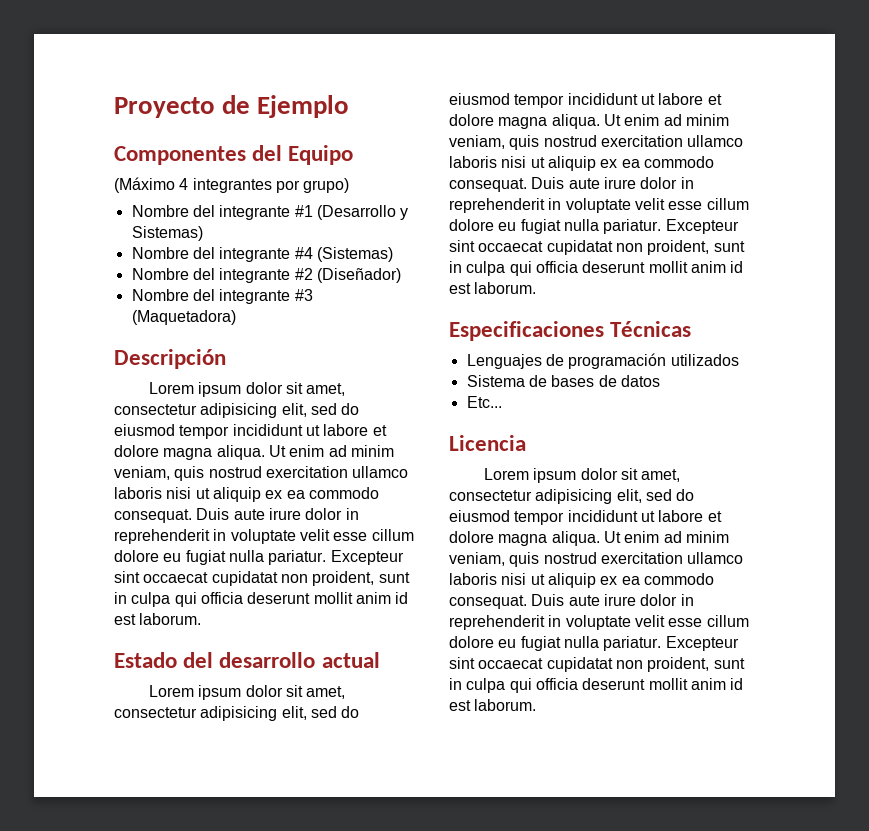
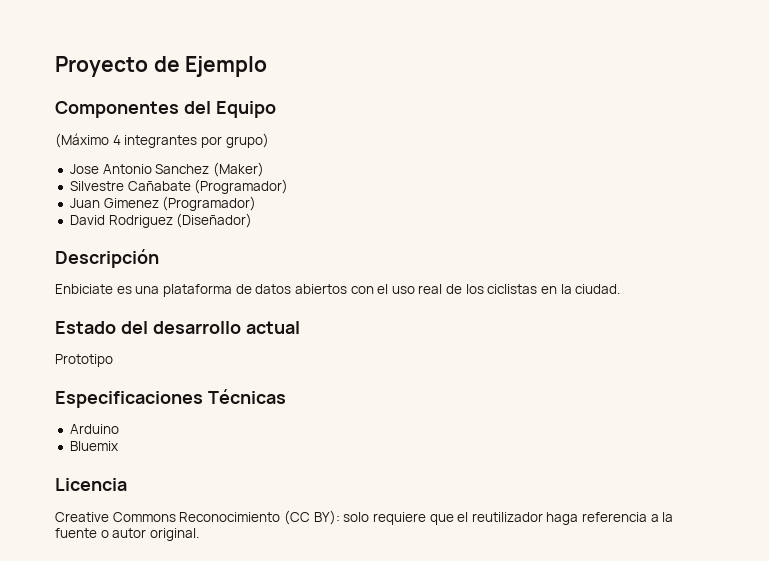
[131,205,409,220] [131,226,203,241] [131,247,393,262] [131,268,401,283] [131,289,313,304] [131,310,236,325] [114,349,226,369] [149,382,346,397] [114,403,360,418] [114,424,387,439] [114,445,394,460] [114,466,409,481] [114,487,379,502] [114,508,359,523] [114,529,414,544] [114,550,404,565] [114,571,410,586] [114,592,409,607] [114,613,202,625] [114,652,380,668] [149,685,346,700] [114,706,360,721] [449,93,722,108] [449,114,729,129] [449,135,744,150] [449,156,714,171] [449,177,694,192] [449,198,749,213] [449,219,739,234] [449,240,745,255] [449,261,744,276] [449,282,537,294] [449,321,692,341] [466,353,739,369] [466,375,660,387] [466,396,502,408] [449,435,526,451] [484,468,681,483] [449,489,695,504] [449,510,722,525] [449,531,729,546] [449,552,744,567] [449,573,714,588] [449,594,694,609] [449,615,749,630] [449,636,739,651] [449,657,745,672] [449,678,744,693] [449,699,537,711] Nombre del integrante #1 (Desarrollo y Sistemas) // Nombre del integrante #4 (Sistemas) // Nombre del integrante #2 (Diseñador) // Nombre del integrante #3 (Maquetadora) // Descripción // Lorem ipsum dolor sit amet, consectetur adipisicing elit, sed do eiusmod tempor incididunt ut labore et dolore magna aliqua. Ut enim ad minim veniam, quis nostrud exercitation ullamco laboris nisi ut aliquip ex ea commodo consequat. Duis aute irure dolor in reprehenderit in voluptate velit esse cillum dolore eu fugiat nulla pariatur. Excepteur sint occaecat cupidatat non proident, sunt in culpa qui officia deserunt mollit anim id est laborum. // Estado del desarrollo actual // Lorem ipsum dolor sit amet, consectetur adipisicing elit, sed do eiusmod tempor incididunt ut labore et dolore magna aliqua. Ut enim ad minim veniam, quis nostrud exercitation ullamco laboris nisi ut aliquip ex ea commodo consequat. Duis aute irure dolor in reprehenderit in voluptate velit esse cillum dolore eu fugiat nulla pariatur. Excepteur sint occaecat cupidatat non proident, sunt in culpa qui officia deserunt mollit anim id est laborum. // Especificaciones Técnicas // Lenguajes de programación utilizados // Sistema de bases de datos // Etc... // Licencia // Lorem ipsum dolor sit amet, consectetur adipisicing elit, sed do eiusmod tempor incididunt ut labore et dolore magna aliqua. Ut enim ad minim veniam, quis nostrud exercitation ullamco laboris nisi ut aliquip ex ea commodo consequat. Duis aute irure dolor in reprehenderit in voluptate velit esse cillum dolore eu fugiat nulla pariatur. Excepteur sint occaecat cupidatat non proident, sunt in culpa qui officia deserunt mollit anim id est laborum. -> [69,162,264,177] [69,179,289,194] [69,196,257,211] [69,213,253,228] [55,249,159,268] [55,284,621,297] [55,321,300,334] [55,354,113,367] [55,389,286,408] [69,424,119,434] [69,441,118,451] [55,478,127,491] [55,510,674,525] [55,528,199,541] Jose Antonio Sanchez (Maker) // Silvestre Cañabate (Programador) // Juan Gimenez (Programador) // David Rodriguez (Diseñador) // Descripción // Enbiciate es una plataforma de datos abiertos con el uso real de los ciclistas en la ciudad. // Estado del desarrollo actual // Prototipo // Especificaciones Técnicas // Arduino // Bluemix // Licencia // Creative Commons Reconocimiento (CC BY): solo requiere que el reutilizador haga referencia a la fuente o autor original.

